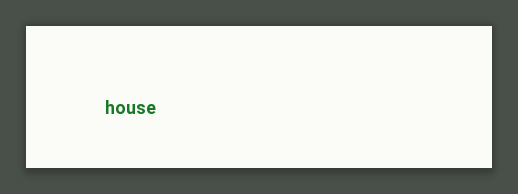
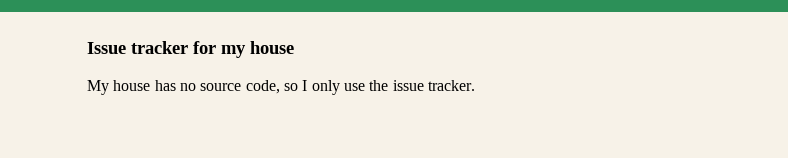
[105,100,156,114] house -> [87,41,294,58] [87,80,475,95] Issue tracker for my house // My house has no source code, so I only use the issue tracker.

